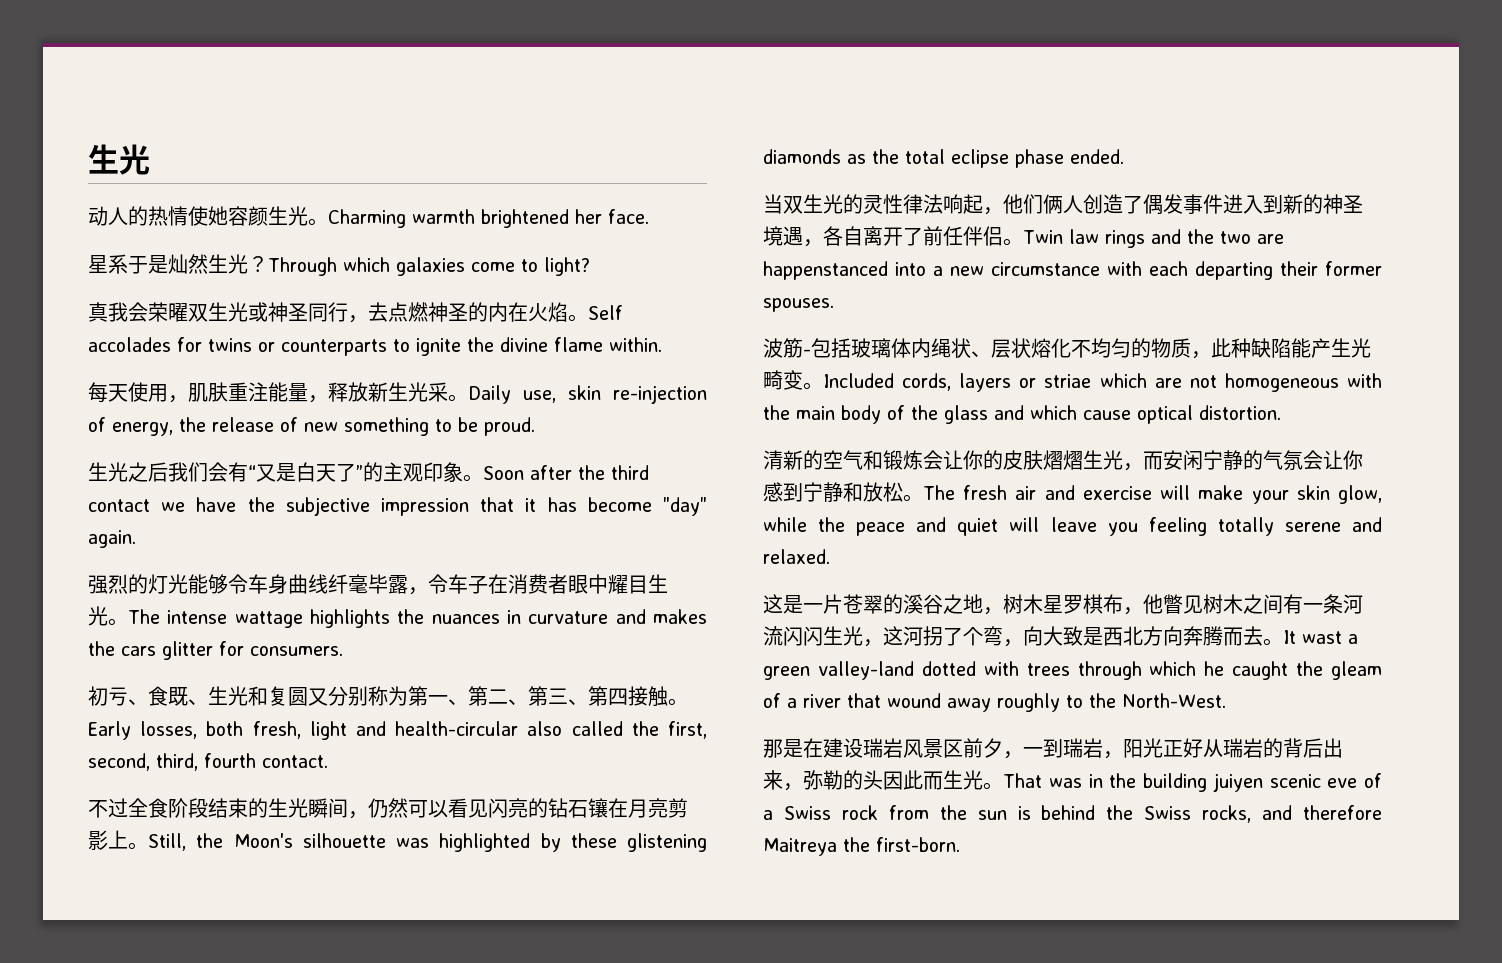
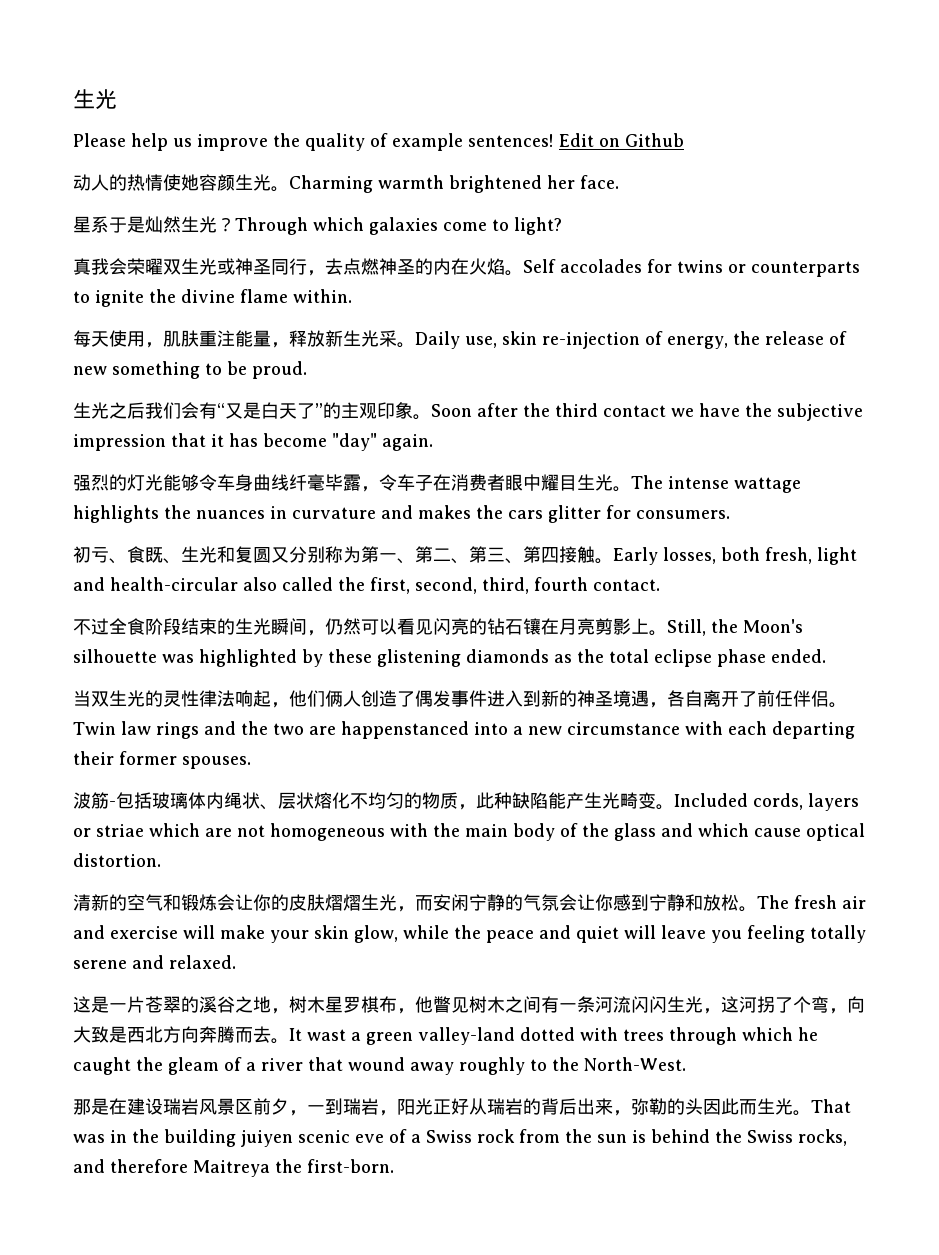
[88,144,150,175] 生光 -> [73,89,117,109] [73,133,684,151] 生光 // Please help us improve the quality of example sentences! Edit on Github

